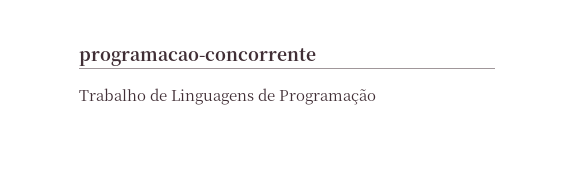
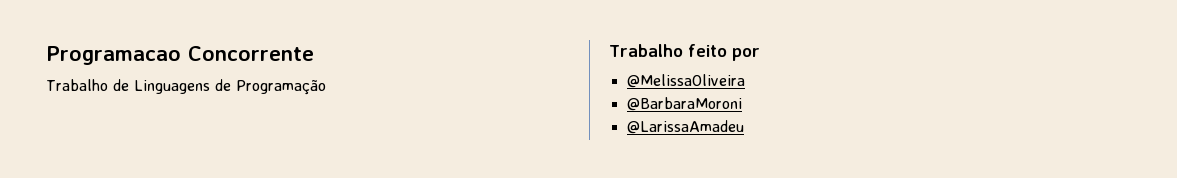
[79,48,316,66] programacao-concorrente -> [46,46,314,65] Programacao Concorrente
(377, 97) none -> [609,44,760,61] [626,74,745,88] [626,97,742,111] [626,120,744,134] // Trabalho feito por // @MelissaOliveira // @BarbaraMoroni // @LarissaAmadeu

